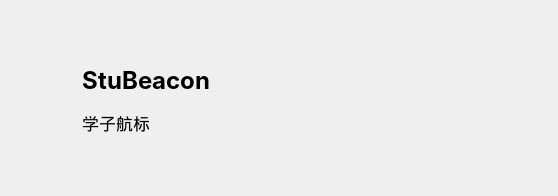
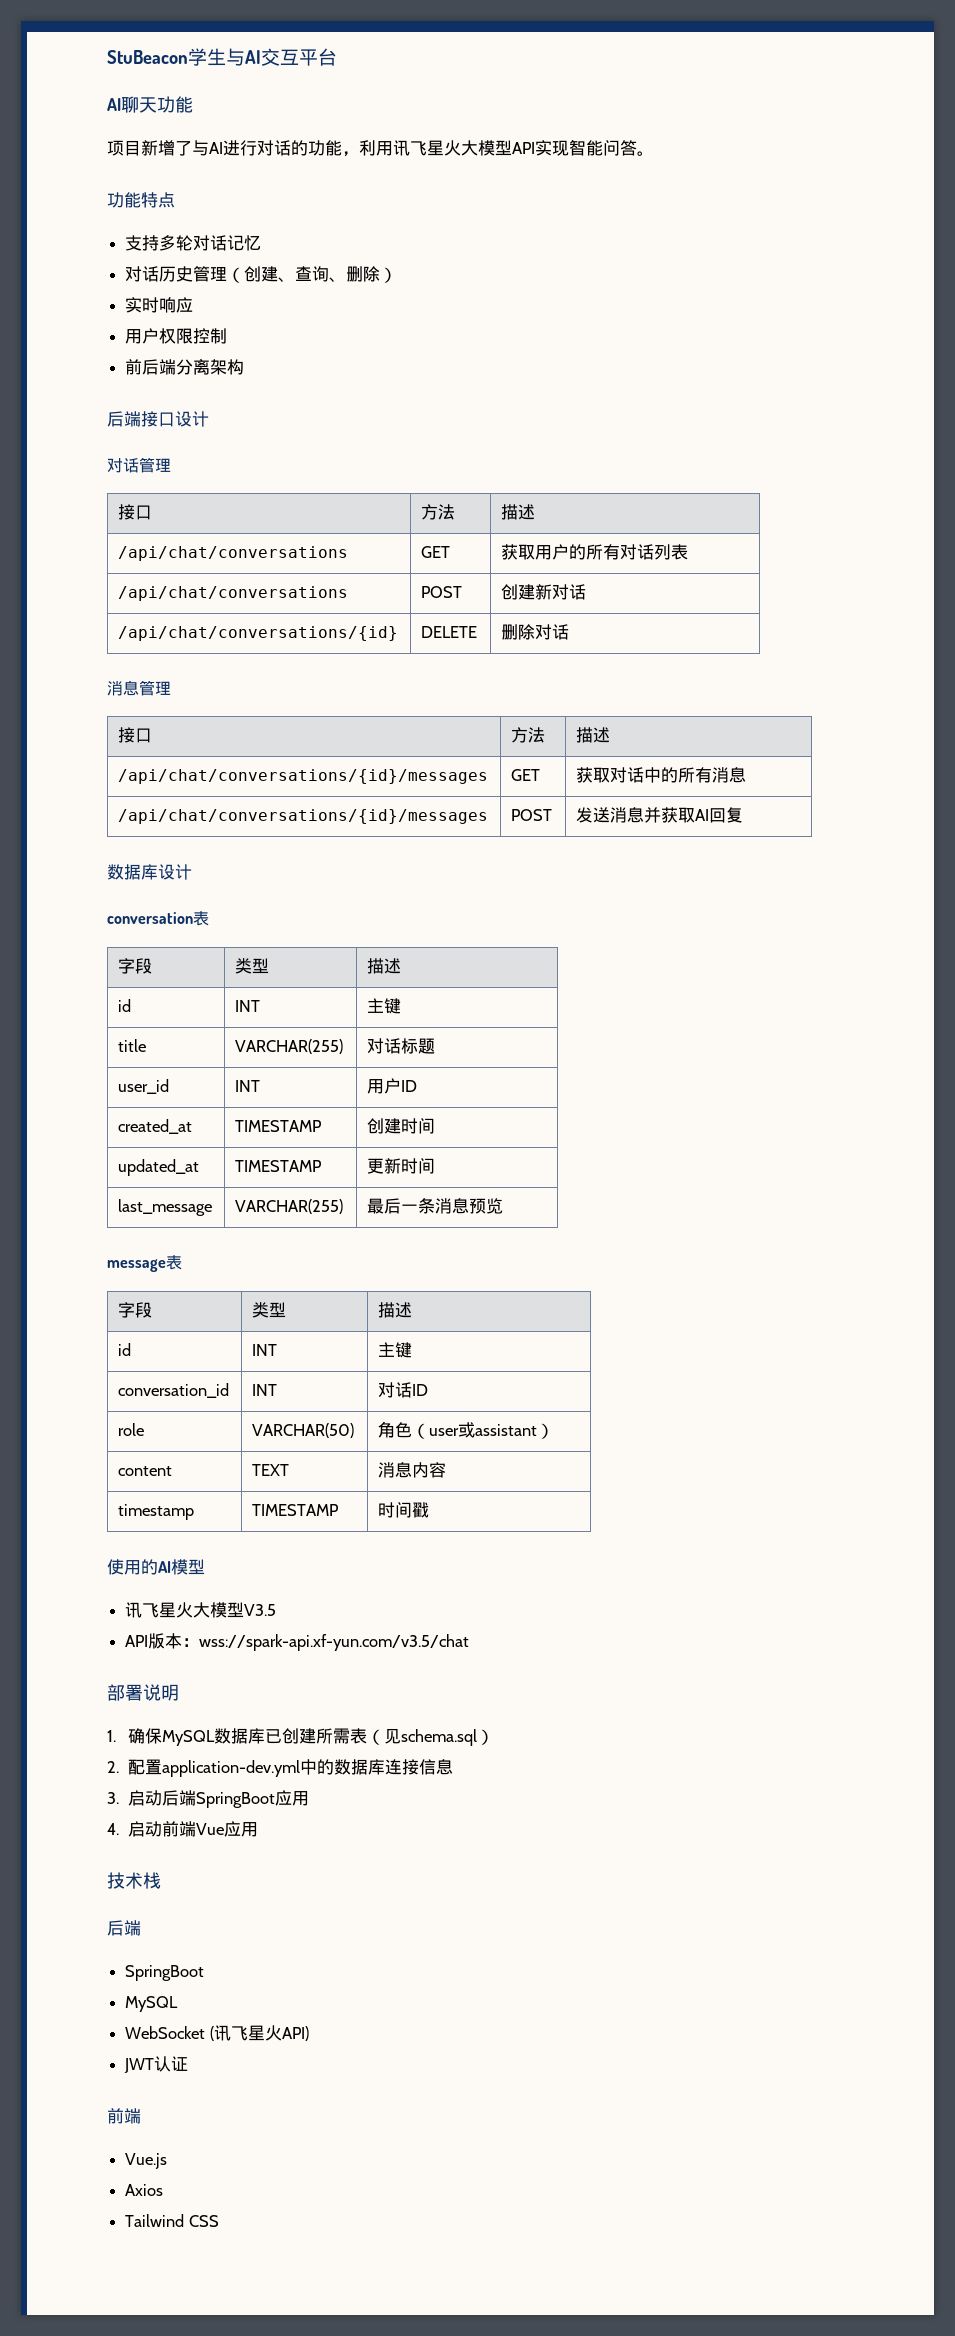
[82,116,150,132] // 学子航标 -> [188,48,337,66] [107,96,193,113] [107,139,654,157] [107,192,175,208] [125,235,262,251] [125,266,398,283] [125,297,194,313] [125,328,228,344] [125,359,245,375] [107,411,209,427] [107,457,171,473] [118,504,153,520] [421,504,456,520] [501,504,536,520] [118,546,349,561] [421,546,451,558] [501,544,689,560] [118,586,349,601] [421,586,463,598] [501,584,587,600] [118,626,399,641] [421,626,478,638] [501,624,570,640] [107,680,171,696] [118,727,153,743] [511,727,546,743] [576,727,611,743] [118,769,489,784] [511,769,541,781] [576,767,747,783] [118,809,489,824] [511,809,553,821] [576,807,744,823] [107,864,192,880] [107,911,209,926] [118,958,153,974] [235,958,270,974] [367,958,402,974] [118,999,132,1012] [235,1000,261,1012] [367,998,402,1014] [118,1039,147,1052] [235,1039,344,1054] [367,1038,436,1054] [118,1079,170,1094] [235,1080,261,1092] [367,1078,418,1094] [118,1119,193,1134] [235,1120,323,1132] [367,1118,436,1134] [118,1159,200,1176] [235,1160,323,1172] [367,1158,436,1174] [118,1199,213,1216] [235,1199,344,1214] [367,1198,504,1214] [107,1255,182,1272] [118,1302,153,1318] [252,1302,287,1318] [378,1302,413,1318] [118,1343,132,1356] [252,1344,278,1356] [378,1342,413,1358] [118,1383,230,1398] [252,1384,278,1396] [378,1382,429,1398] [118,1423,145,1436] [252,1423,355,1438] [378,1421,555,1439] [118,1466,173,1476] [252,1464,290,1476] [378,1462,447,1478] [118,1504,195,1520] [252,1504,340,1516] [378,1502,430,1518] [107,1559,205,1575] [125,1602,277,1618] [125,1633,470,1651] [107,1684,179,1701] [107,1728,495,1746] [107,1759,454,1777] [107,1790,310,1808] [107,1821,259,1837] [107,1872,161,1889] [107,1920,141,1936] [125,1965,205,1981] [125,1996,179,2012] [125,2025,309,2041] [124,2056,189,2073] [107,2108,141,2124] [125,2153,168,2169] [125,2184,164,2196] [125,2214,219,2227] 学生与AI交互平台 // AI聊天功能 // 项目新增了与AI进行对话的功能，利用讯飞星火大模型API实现智能问答。 // 功能特点 // 支持多轮对话记忆 // 对话历史管理（创建、查询、删除） // 实时响应 // 用户权限控制 // 前后端分离架构 // 后端接口设计 // 对话管理 // 接口 | 方法 | 描述 // /api/chat/conversations | GET | 获取用户的所有对话列表 // /api/chat/conversations | POST | 创建新对话 // /api/chat/conversations/{id} | DELETE | 删除对话 // 消息管理 // 接口 | 方法 | 描述 // /api/chat/conversations/{id}/messages | GET | 获取对话中的所有消息 // /api/chat/conversations/{id}/messages | POST | 发送消息并获取AI回复 // 数据库设计 // conversation表 // 字段 | 类型 | 描述 // id | INT | 主键 // title | VARCHAR(255) | 对话标题 // user_id | INT | 用户ID // created_at | TIMESTAMP | 创建时间 // updated_at | TIMESTAMP | 更新时间 // last_message | VARCHAR(255) | 最后一条消息预览 // message表 // 字段 | 类型 | 描述 // id | INT | 主键 // conversation_id | INT | 对话ID // role | VARCHAR(50) | 角色（user或assistant） // content | TEXT | 消息内容 // timestamp | TIMESTAMP | 时间戳 // 使用的AI模型 // 讯飞星火大模型V3.5 // API版本：wss://spark-api.xf-yun.com/v3.5/chat // 部署说明 // 1.确保MySQL数据库已创建所需表（见schema.sql） // 2.配置application-dev.yml中的数据库连接信息 // 3.启动后端SpringBoot应用 // 4.启动前端Vue应用 // 技术栈 // 后端 // SpringBoot // MySQL // WebSocket (讯飞星火API) // JWT认证 // 前端 // Vue.js // Axios // Tailwind CSS

